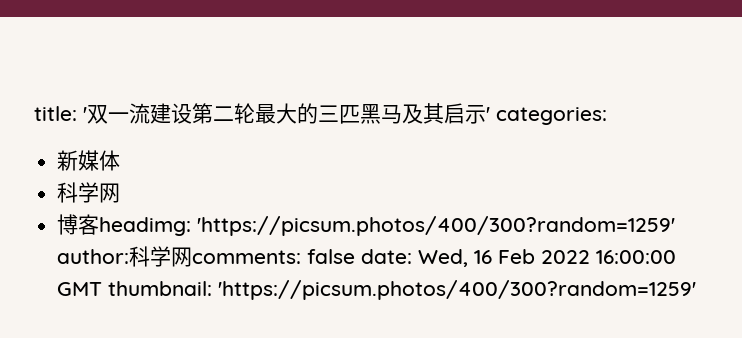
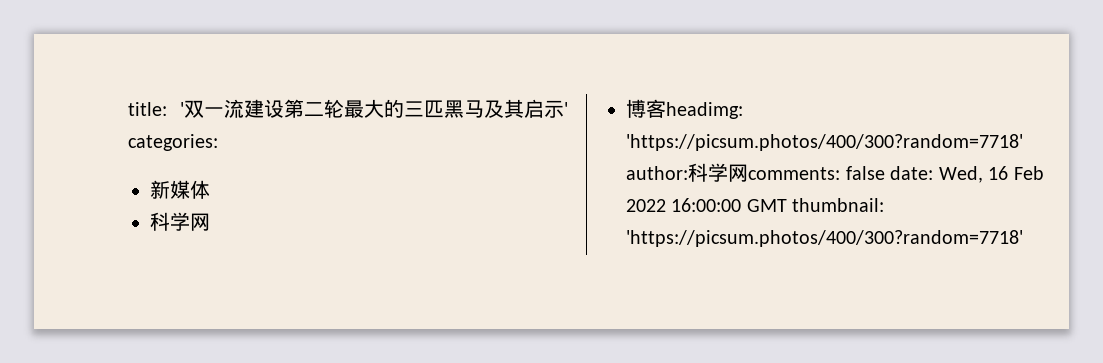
[197,216,676,236] 'https://picsum.photos/400/300?random=1259' -> [626,134,1023,151] 'https://picsum.photos/400/300?random=7718'
[218,280,697,300] 'https://picsum.photos/400/300?random=1259' -> [626,230,1023,247] 'https://picsum.photos/400/300?random=7718'

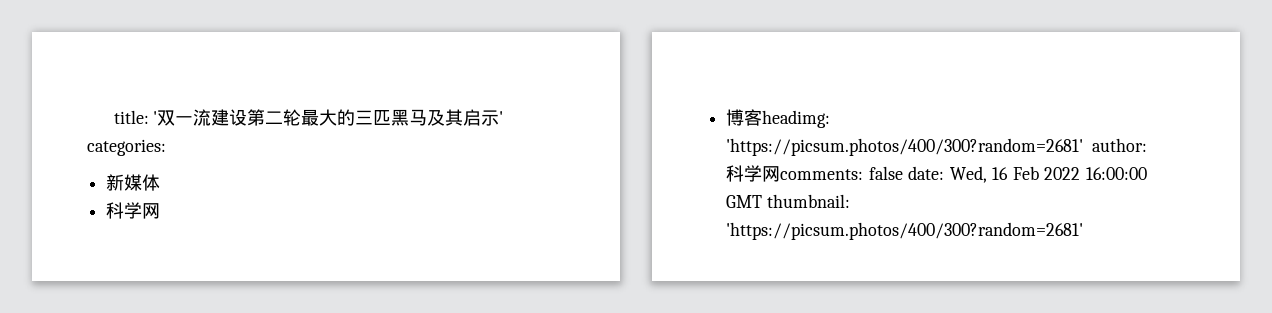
[626,134,1023,151] 'https://picsum.photos/400/300?random=7718' -> [726,138,1084,156] 'https://picsum.photos/400/300?random=2681'
[626,230,1023,247] 'https://picsum.photos/400/300?random=7718' -> [726,222,1084,240] 'https://picsum.photos/400/300?random=2681'

